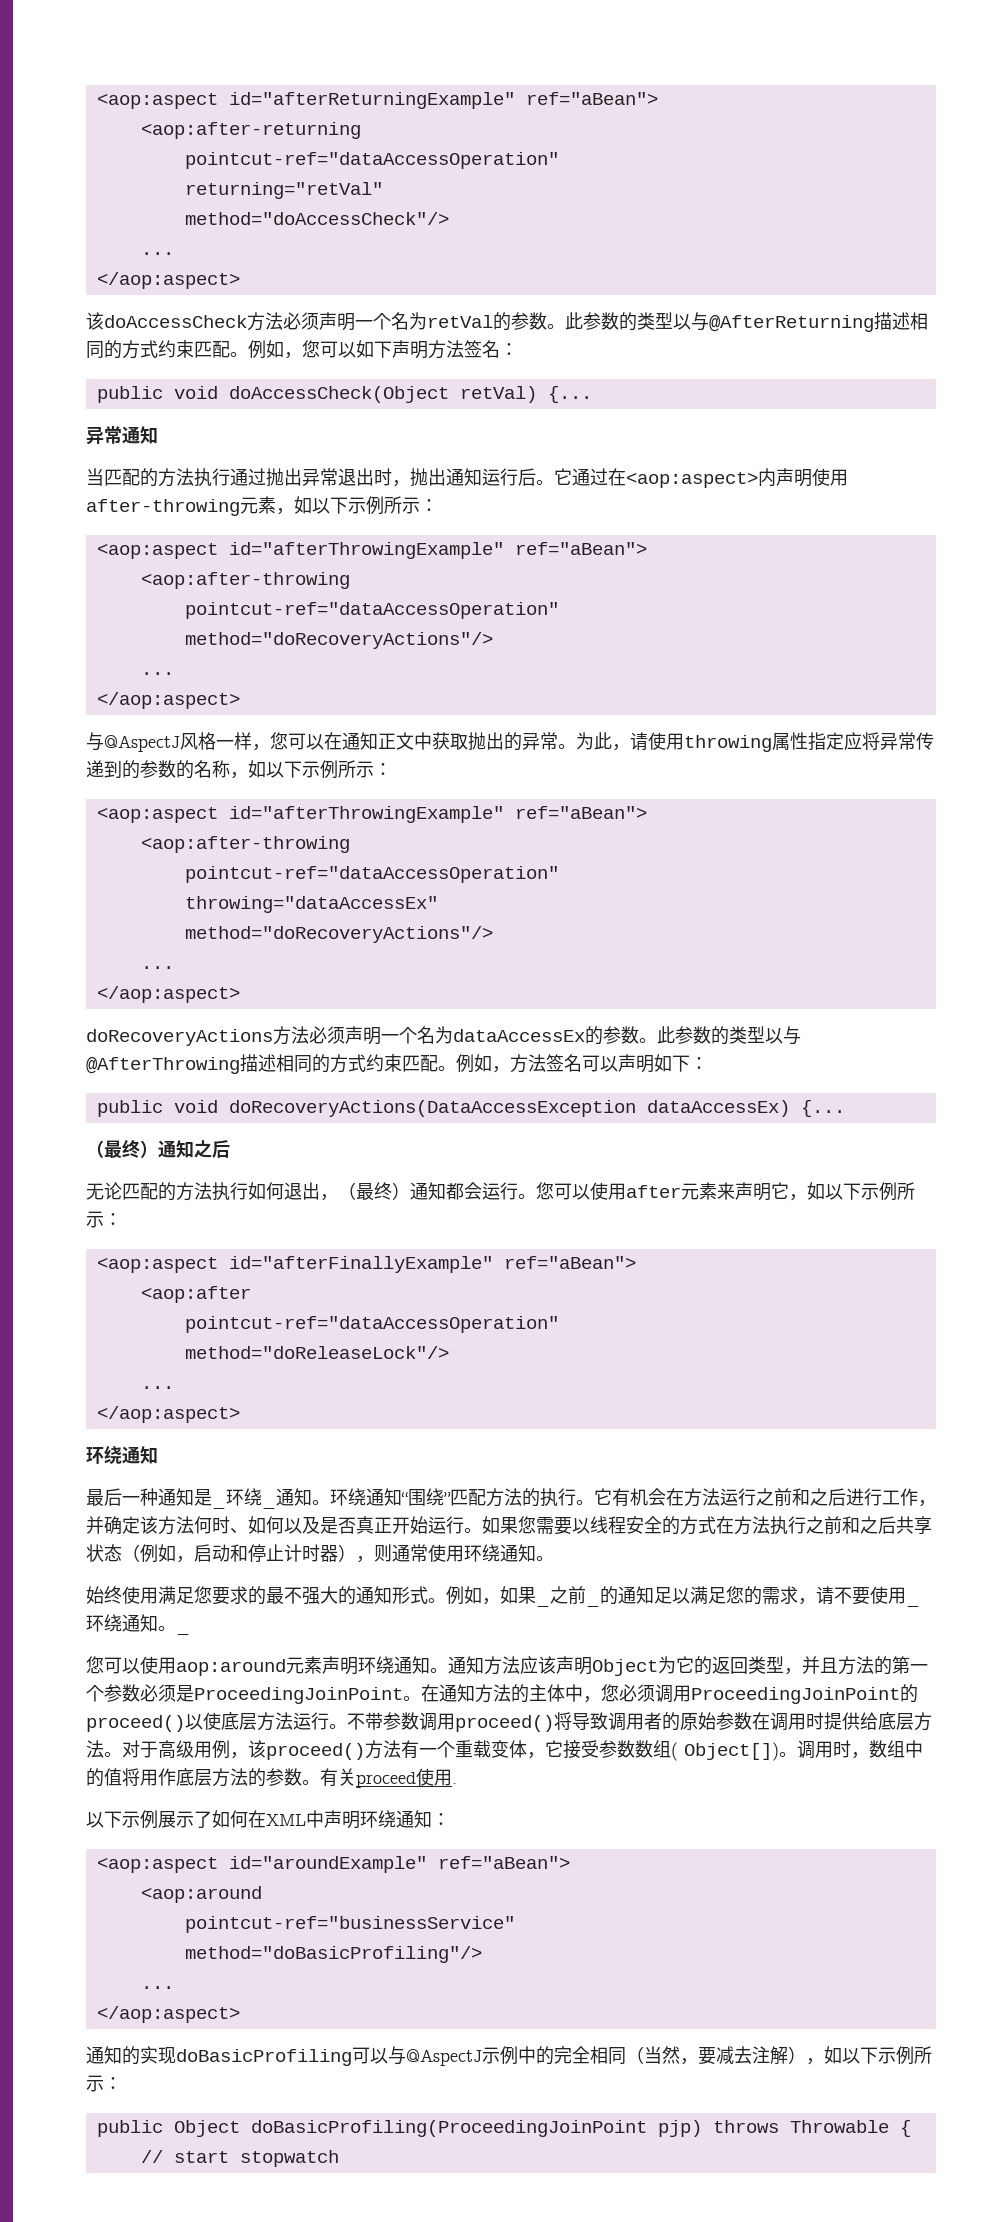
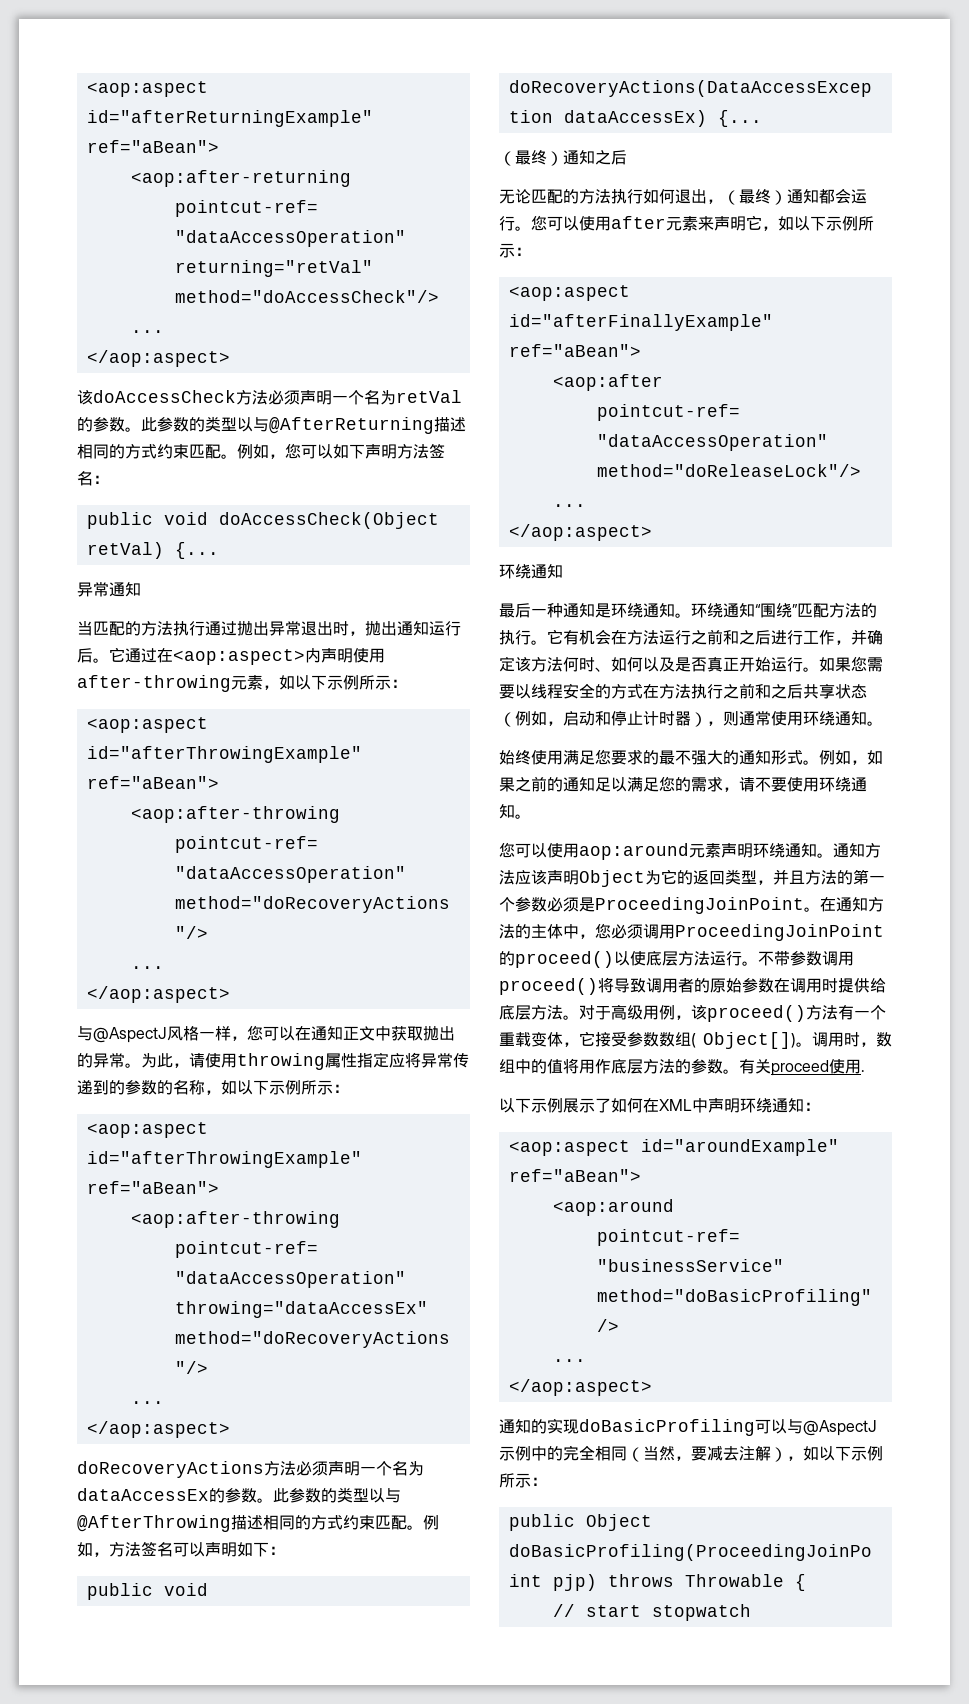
[212,1488,276,1509] _环绕_ -> [611,603,643,618] 环绕
[536,1586,600,1607] _之前_ -> [515,776,547,792] 之前
[906,1602,920,1607] [86,1614,190,1635] _环绕通知。_ -> [819,777,867,792] [499,804,531,819] 环绕通知。

